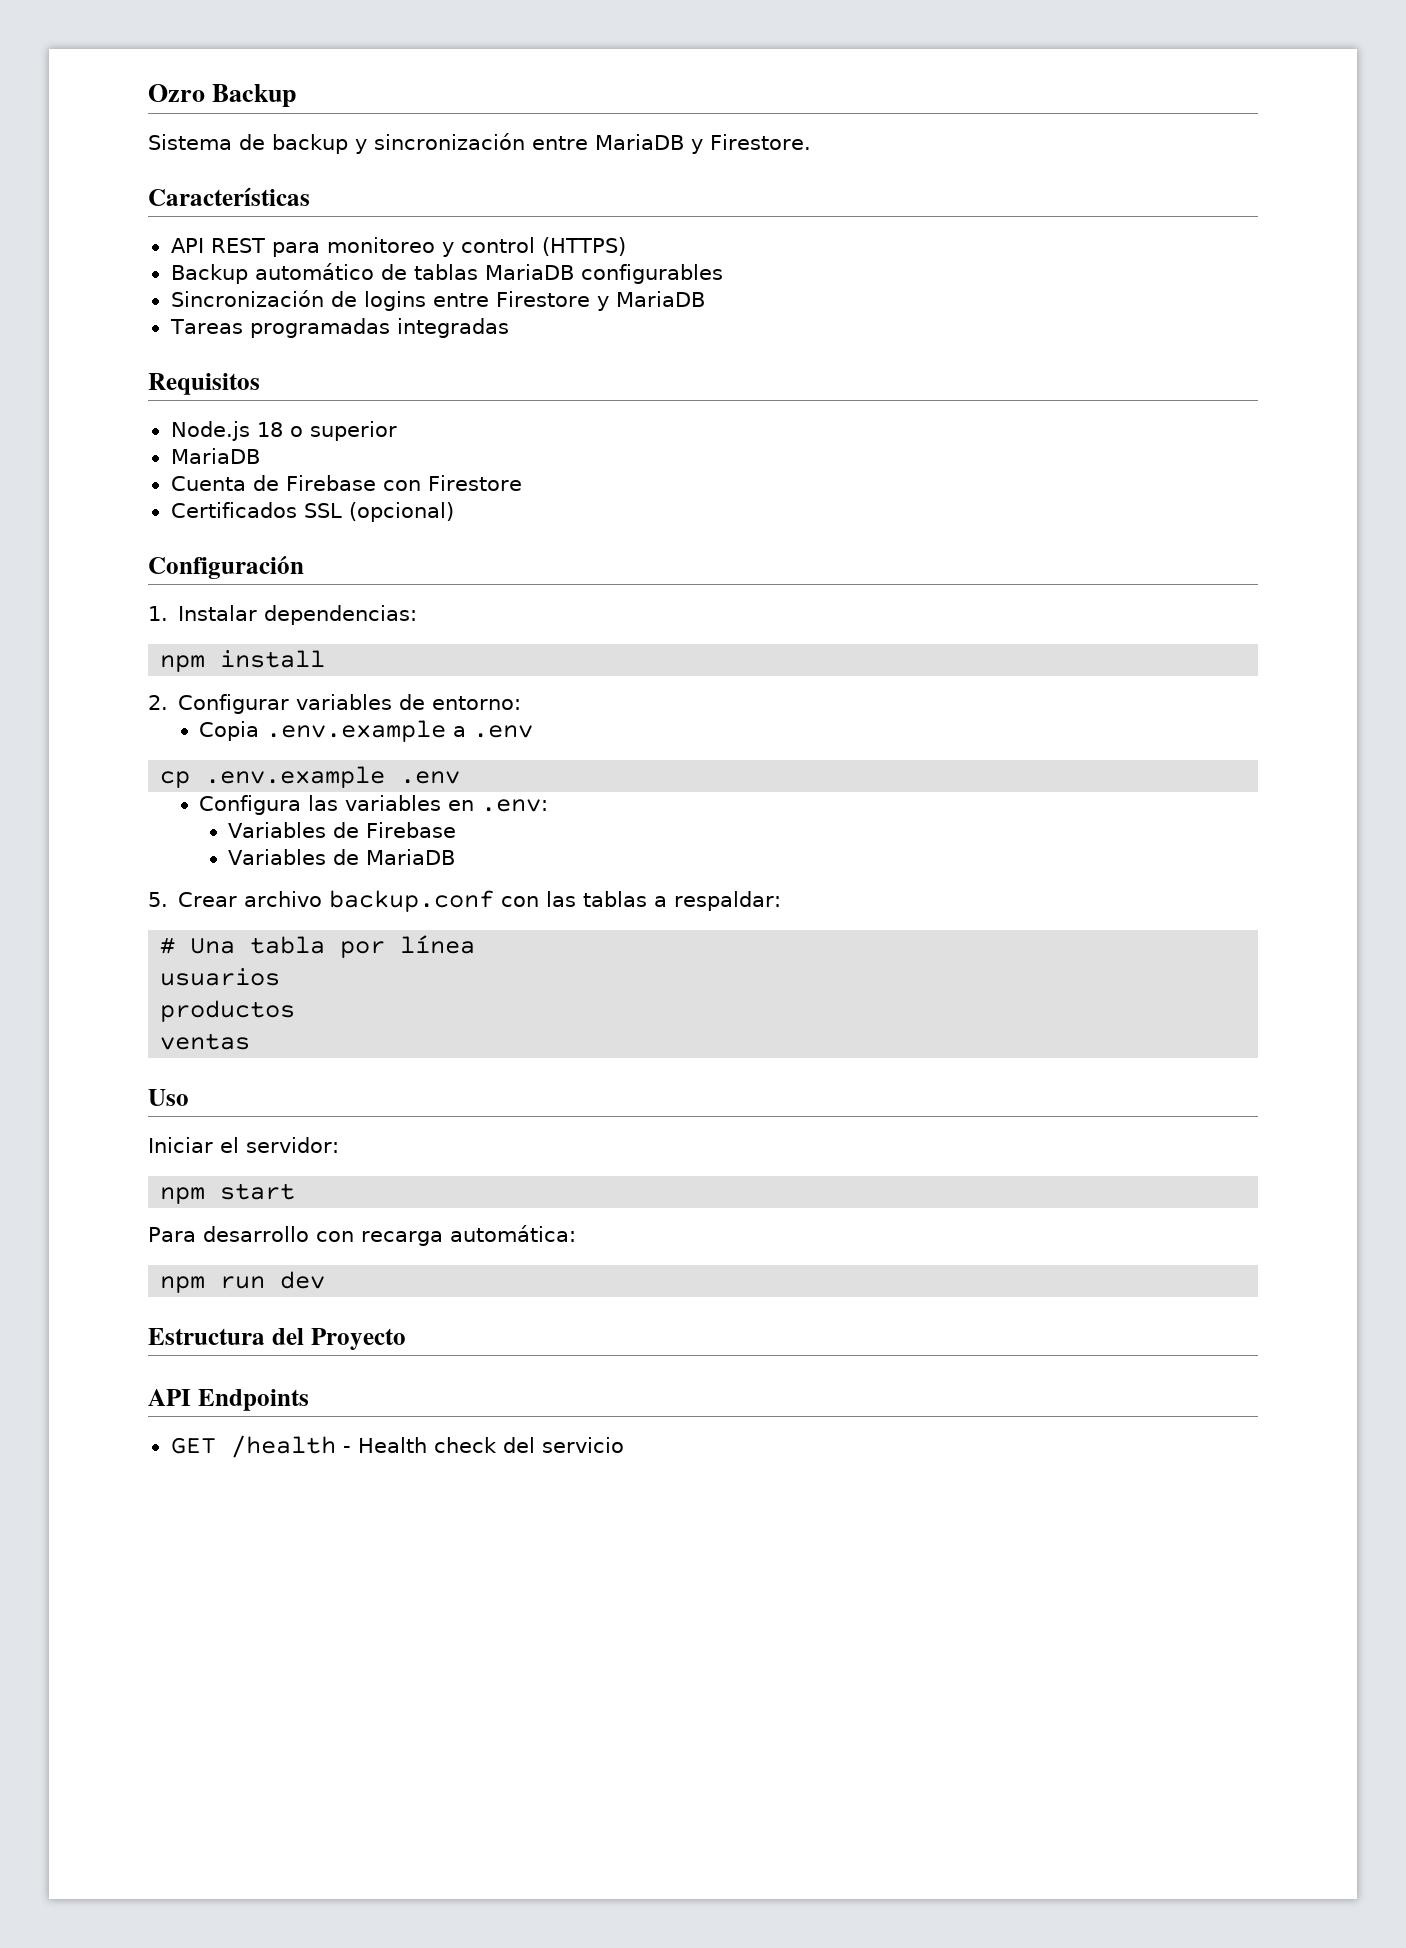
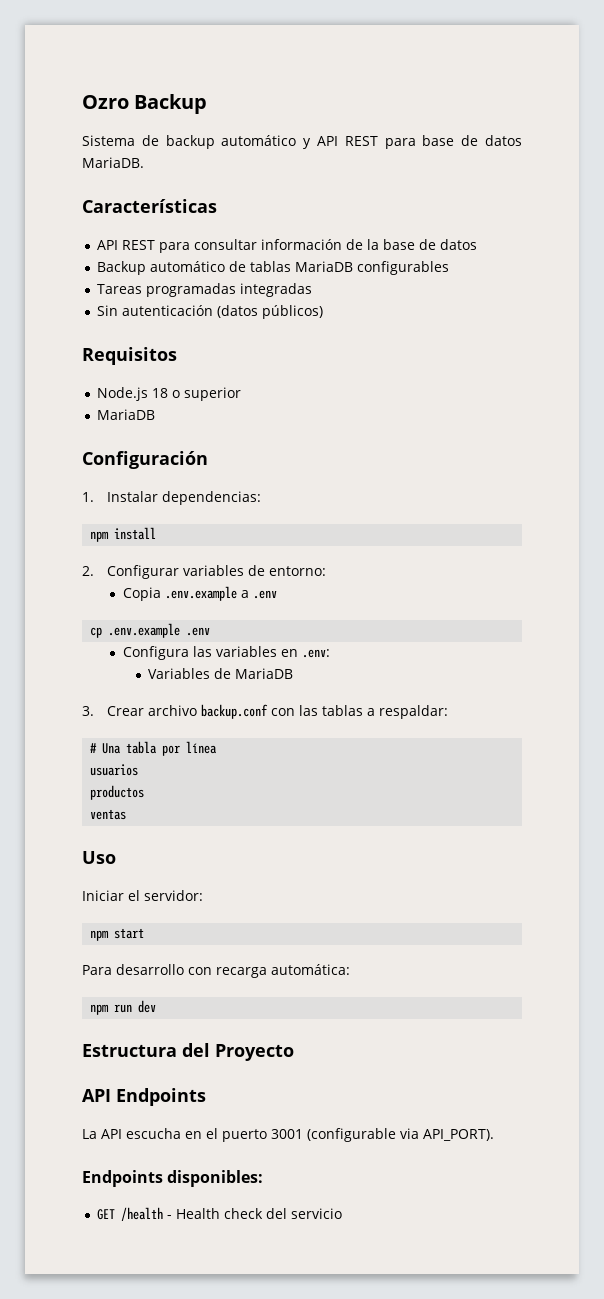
[354,133,811,154] [148,187,310,206] [170,237,626,257] y sincronización entre MariaDB y Firestore. // Características // API REST para monitoreo y control (HTTPS) -> [221,135,522,149] [82,157,144,168] [82,199,217,213] [97,239,478,253] automático y API REST para base de datos MariaDB. // Características // API REST para consultar información de la base de datos
[170,290,705,311] // Sincronización de logins entre Firestore y MariaDB -> (450, 268) none
(509, 328) none -> [97,305,324,319] // Sin autenticación (datos públicos)
[170,475,522,491] [170,502,454,522] // Cuenta de Firebase con Firestore // Certificados SSL (opcional) -> (156, 414) none
[228,822,457,838] // Variables de Firebase -> (330, 653) none
[148,892,168,907] 5. -> [82,706,94,716] 3.
(309, 1400) none -> [82,1128,494,1142] [82,1170,264,1187] // La API escucha en el puerto 3001 (configurable via API_PORT). // Endpoints disponibles:

